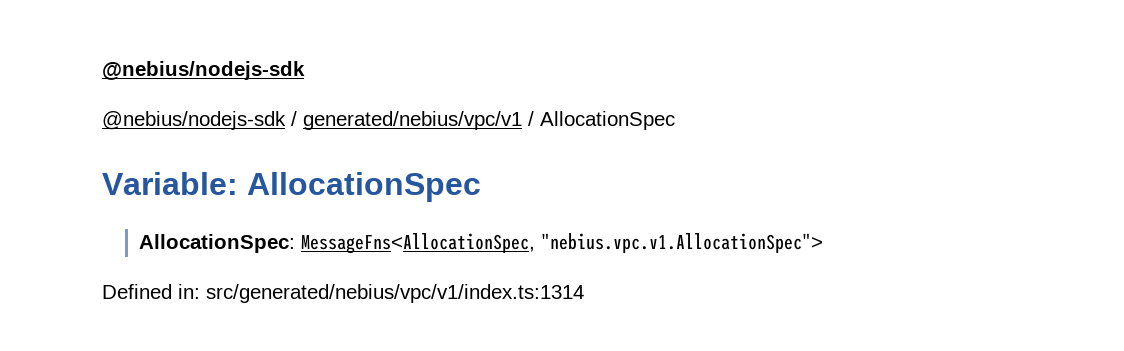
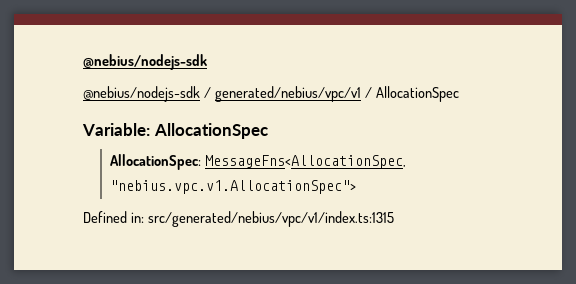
[206,284,584,303] src/generated/nebius/vpc/v1/index.ts:1314 -> [147,211,394,227] src/generated/nebius/vpc/v1/index.ts:1315

